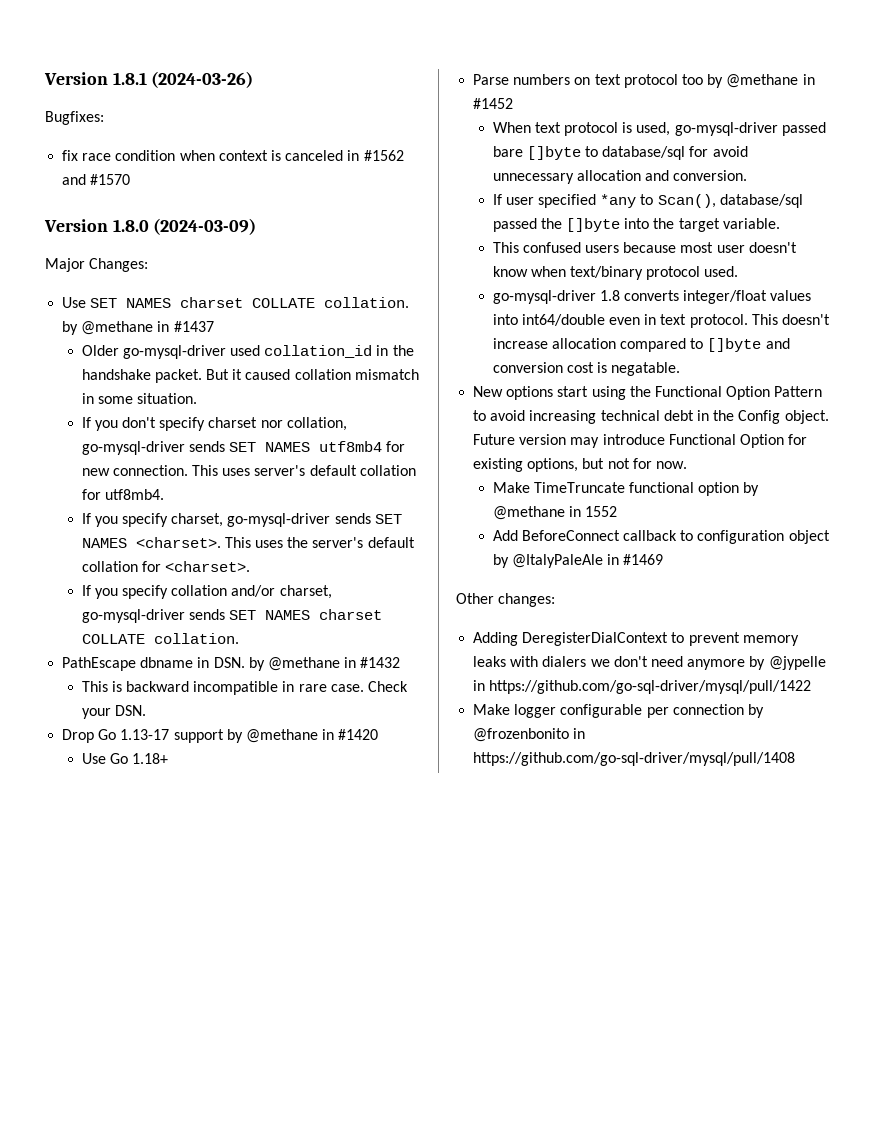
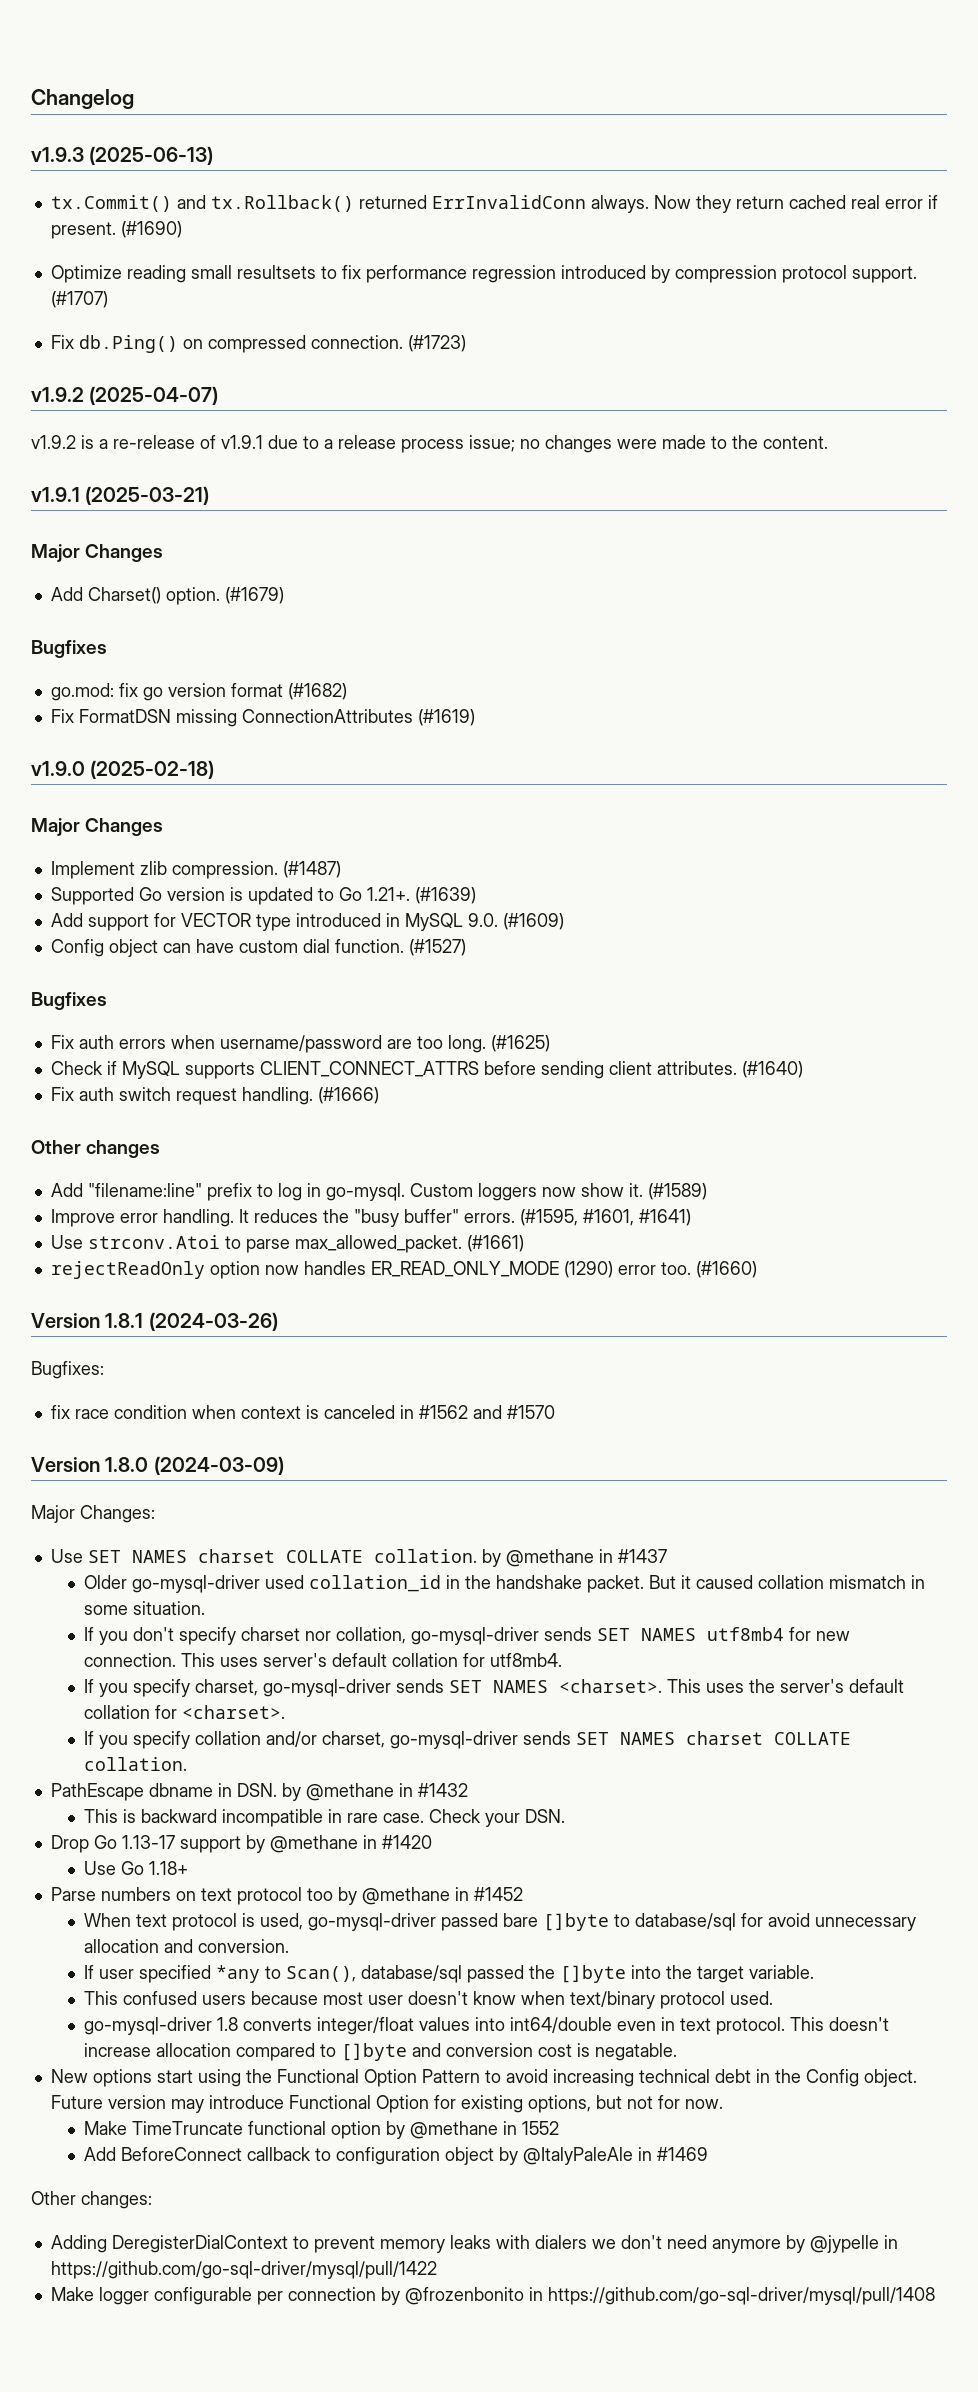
(44, 78) none -> [31,89,134,109] [31,146,214,165] [50,195,938,213] [50,221,182,239] [50,265,917,283] [50,291,108,308] [50,335,466,353] [31,386,219,405] [31,435,828,453] [31,486,210,505] [31,544,164,562] [50,587,284,605] [31,640,107,658] [50,683,347,701] [50,709,475,727] [31,760,215,779] [31,818,164,836] [50,861,341,879] [50,887,476,905] [50,913,564,931] [50,939,466,957] [31,992,107,1010] [50,1035,550,1053] [50,1061,803,1079] [50,1087,379,1105] [31,1140,161,1158] [50,1183,707,1201] [50,1209,691,1227] [50,1235,524,1253] [50,1261,757,1279] Changelog // v1.9.3 (2025-06-13) // tx.Commit() and tx.Rollback() returned ErrInvalidConn always. Now they return cached real error if present. (#1690) // Optimize reading small resultsets to fix performance regression introduced by compression protocol support. (#1707) // Fix db.Ping() on compressed connection. (#1723) // v1.9.2 (2025-04-07) // v1.9.2 is a re-release of v1.9.1 due to a release process issue; no changes were made to the content. // v1.9.1 (2025-03-21) // Major Changes // Add Charset() option. (#1679) // Bugfixes // go.mod: fix go version format (#1682) // Fix FormatDSN missing ConnectionAttributes (#1619) // v1.9.0 (2025-02-18) // Major Changes // Implement zlib compression. (#1487) // Supported Go version is updated to Go 1.21+. (#1639) // Add support for VECTOR type introduced in MySQL 9.0. (#1609) // Config object can have custom dial function. (#1527) // Bugfixes // Fix auth errors when username/password are too long. (#1625) // Check if MySQL supports CLIENT_CONNECT_ATTRS before sending client attributes. (#1640) // Fix auth switch request handling. (#1666) // Other changes // Add "filename:line" prefix to log in go-mysql. Custom loggers now show it. (#1589) // Improve error handling. It reduces the "busy buffer" errors. (#1595, #1601, #1641) // Use strconv.Atoi to parse max_allowed_packet. (#1661) // rejectReadOnly option now handles ER_READ_ONLY_MODE (1290) error too. (#1660) //

